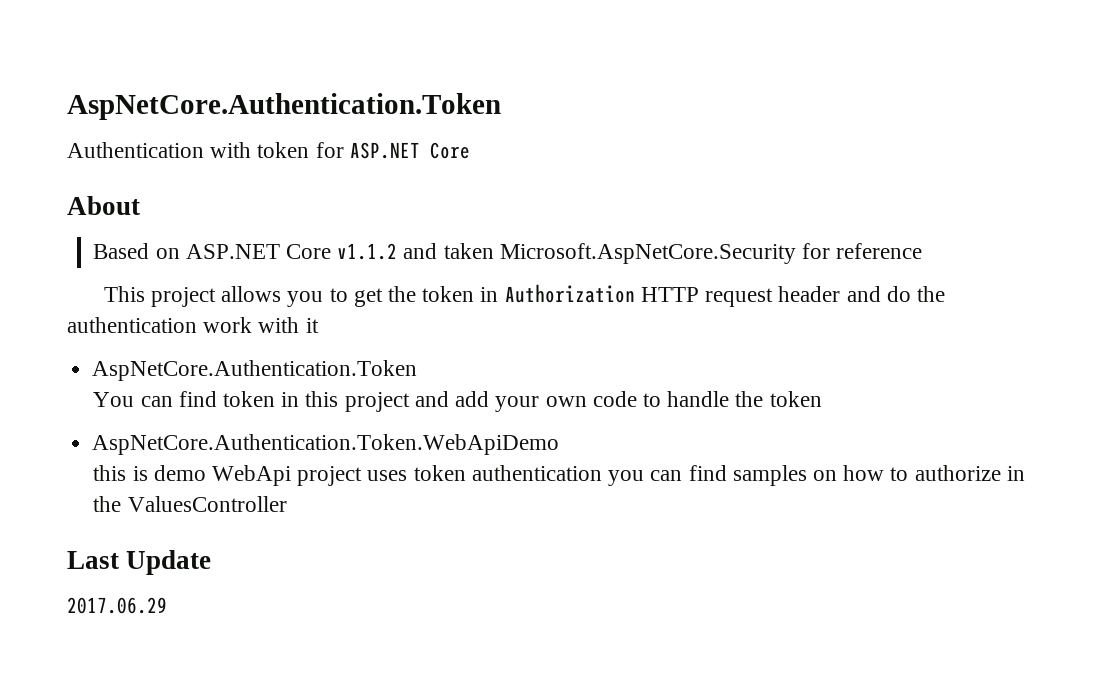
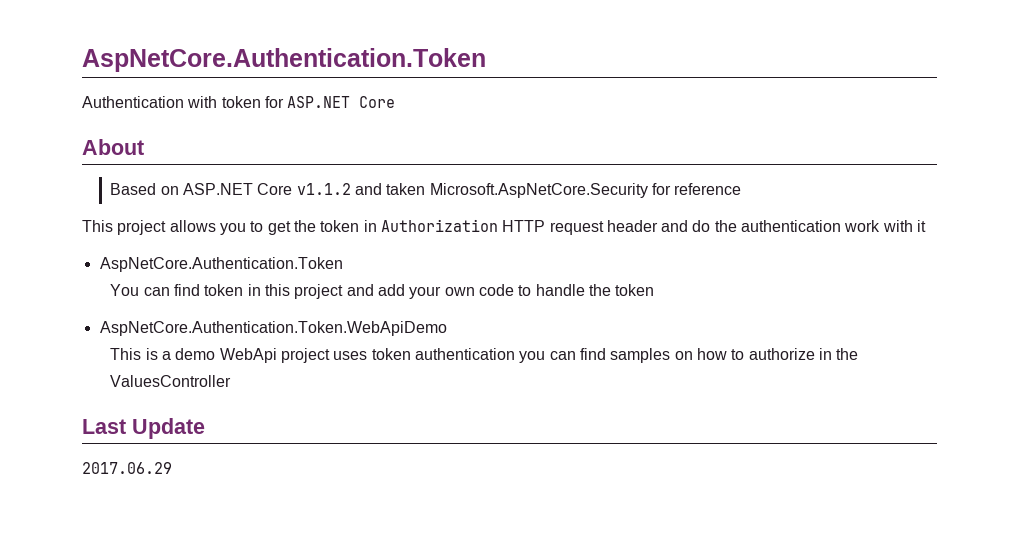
[93,465,148,481] this is -> [110,348,172,360] This is a

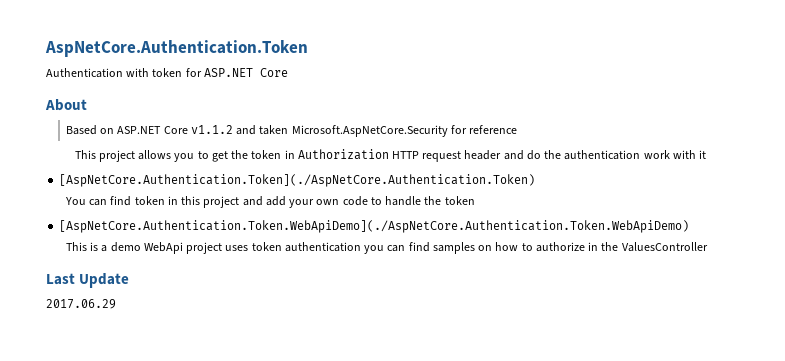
[99,257,343,272] AspNetCore.Authentication.Token -> [59,174,536,187] [AspNetCore.Authentication.Token](./AspNetCore.Authentication.Token)
[99,321,447,336] AspNetCore.Authentication.Token.WebApiDemo -> [59,220,690,233] [AspNetCore.Authentication.Token.WebApiDemo](./AspNetCore.Authentication.Token.WebApiDemo)

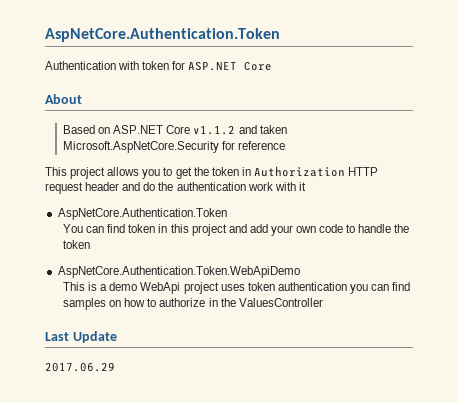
[59,174,536,187] [AspNetCore.Authentication.Token](./AspNetCore.Authentication.Token) -> [57,208,227,220] AspNetCore.Authentication.Token
[59,220,690,233] [AspNetCore.Authentication.Token.WebApiDemo](./AspNetCore.Authentication.Token.WebApiDemo) -> [57,266,300,278] AspNetCore.Authentication.Token.WebApiDemo

